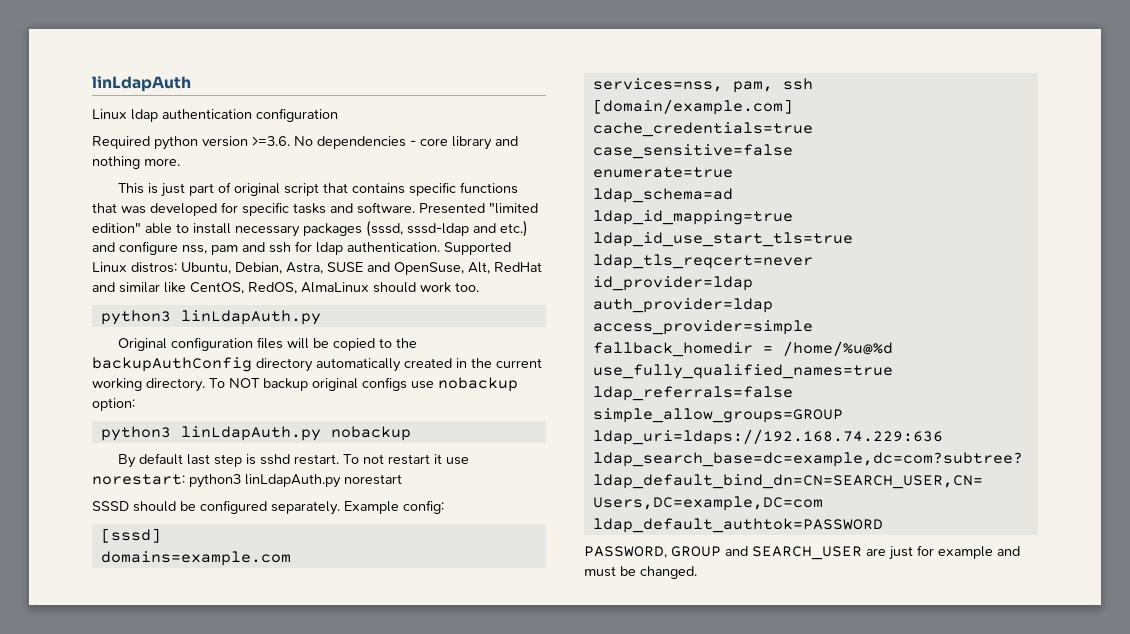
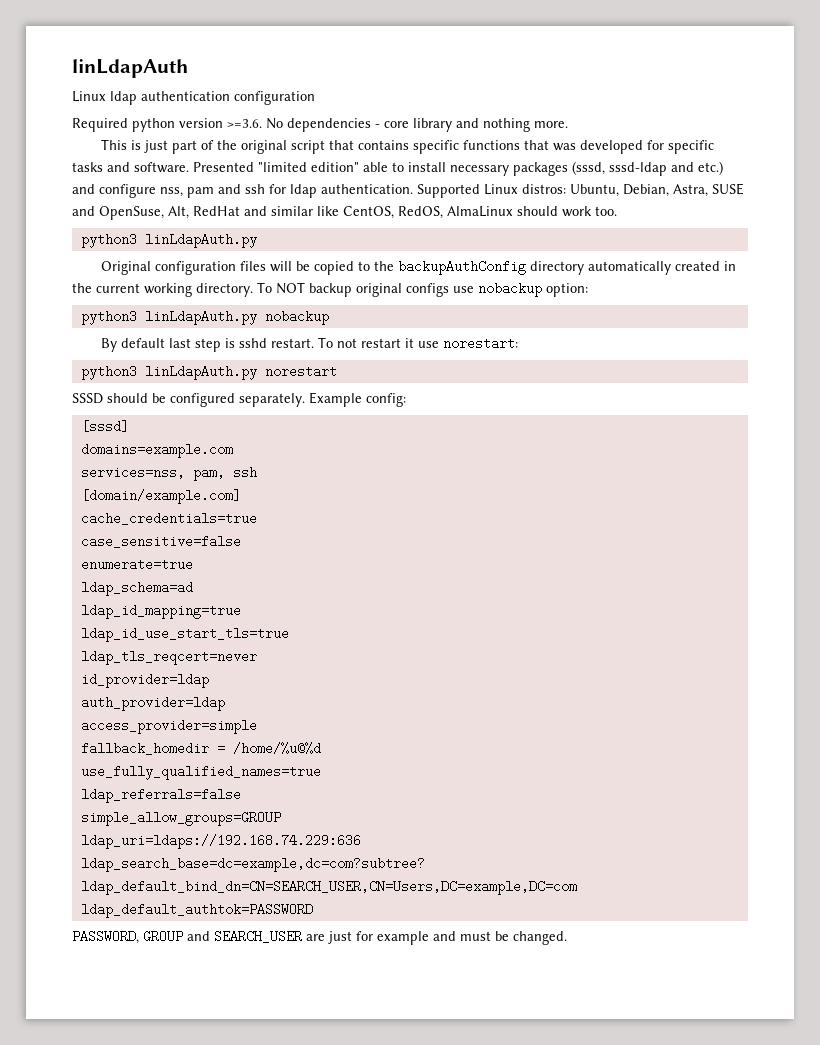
(232, 187) none -> [217,140,238,150] the
(185, 479) none -> (519, 343) //

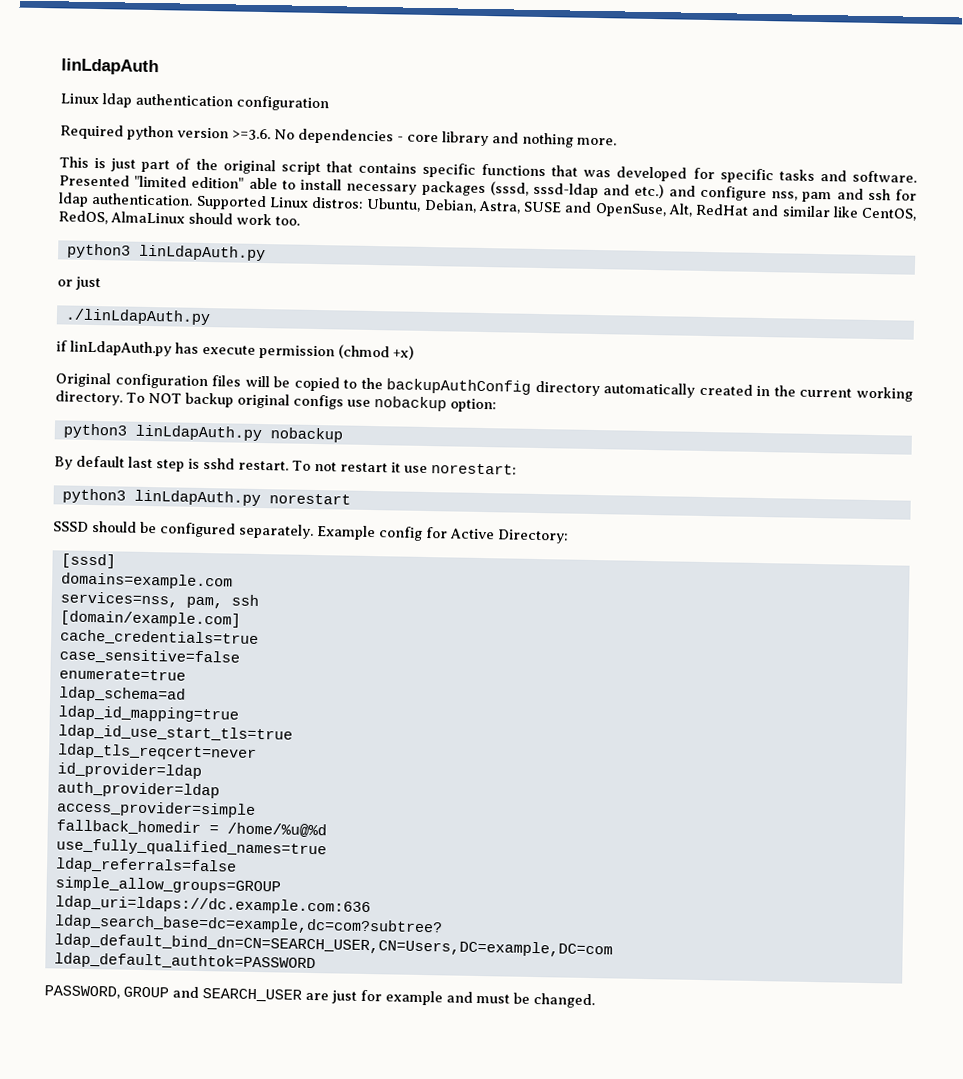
(257, 240) none -> [57,276,101,291] [64,308,211,326] [56,340,414,360] // or just // ./linLdapAuth.py // if linLdapAuth.py has execute permission (chmod +x)
[366,393,406,407] config: -> [378,526,569,544] config for Active Directory:
[80,834,361,849] ldap_uri=ldaps://192.168.74.229:636 -> [54,895,371,916] ldap_uri=ldaps://dc.example.com:636

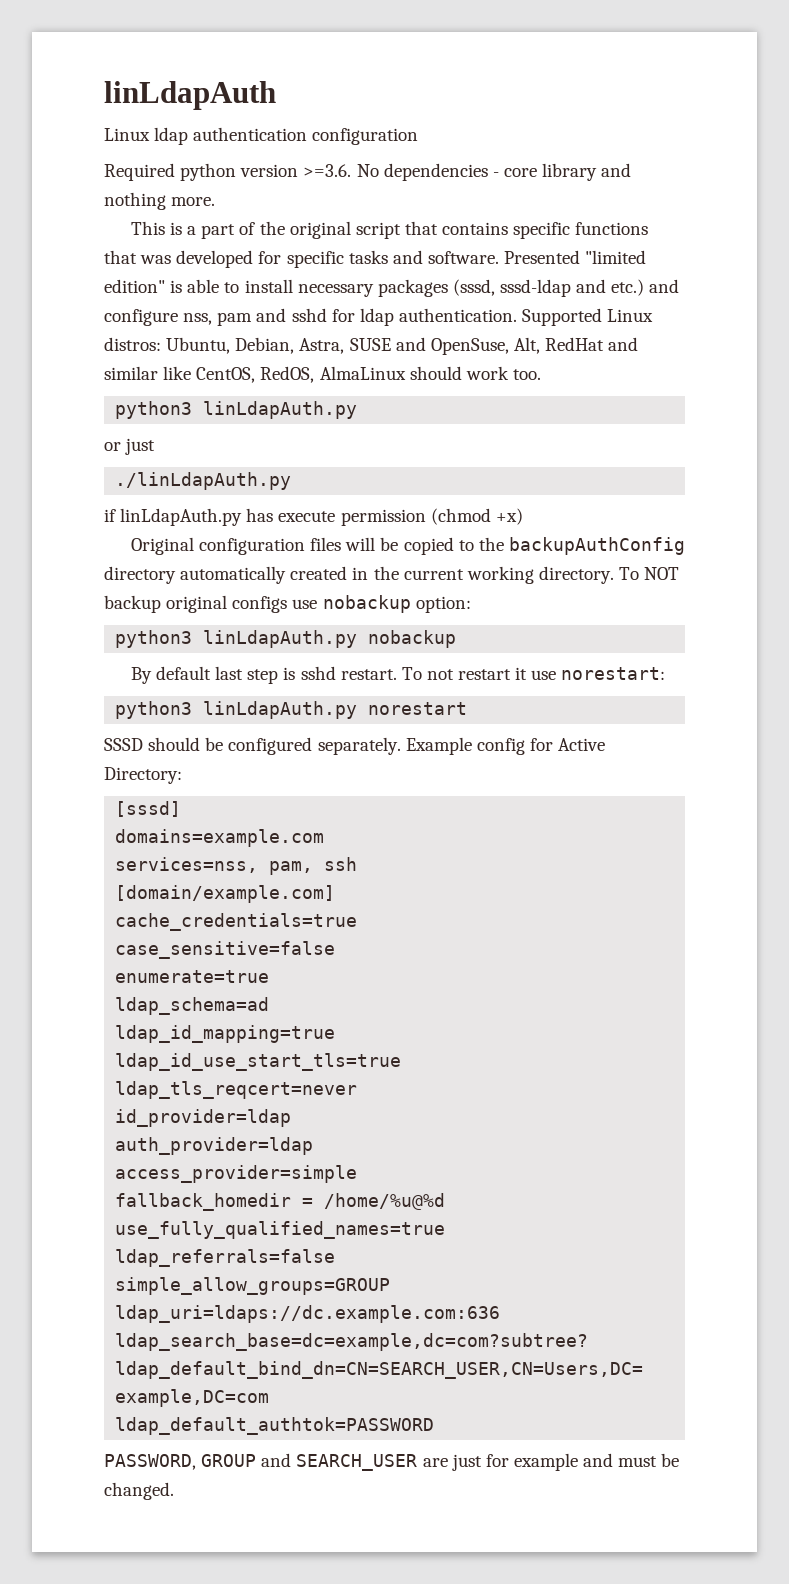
[110,158,137,172] just -> [187,226,197,235] a
(245, 182) none -> [170,280,183,293] is
[867,188,891,201] ssh -> [291,308,327,322] sshd

